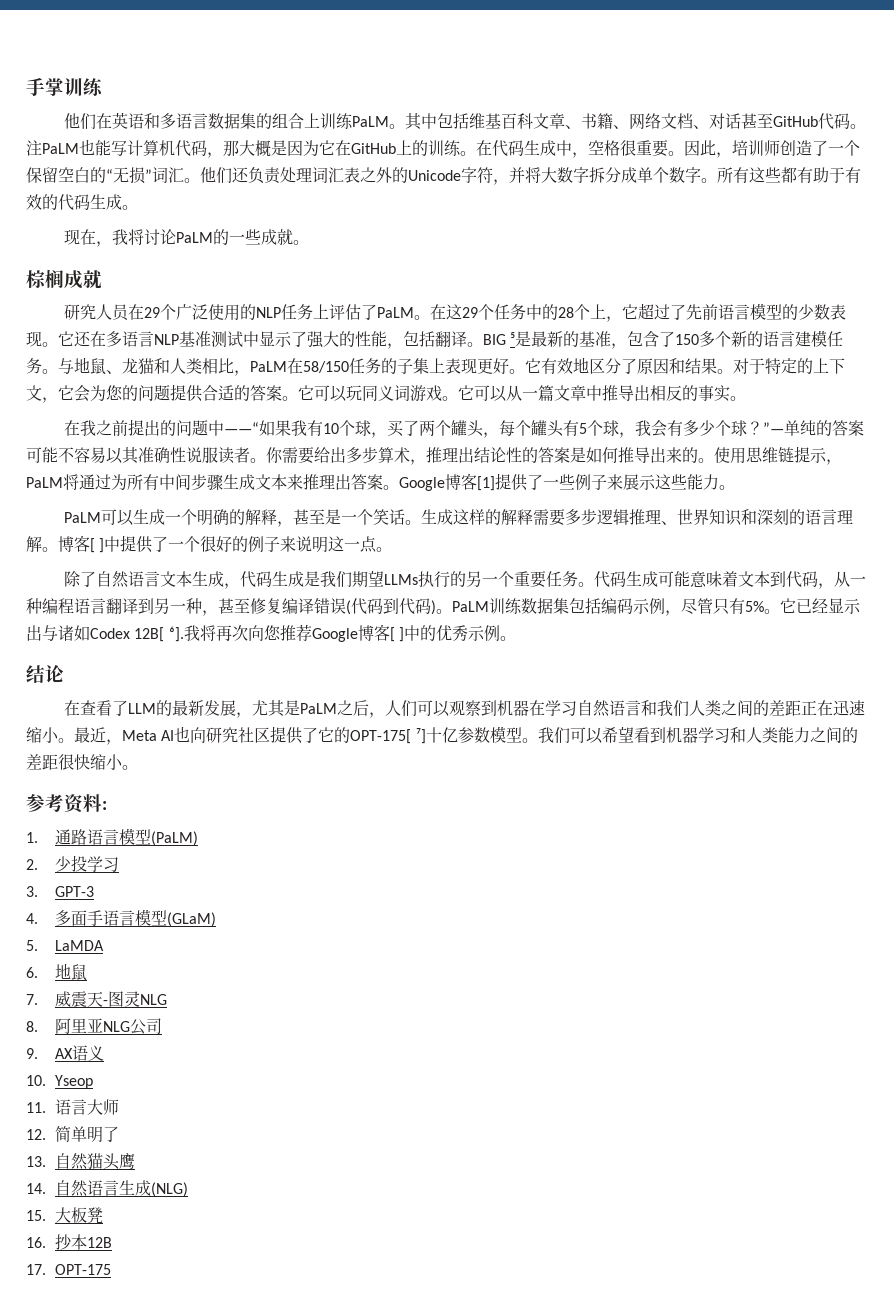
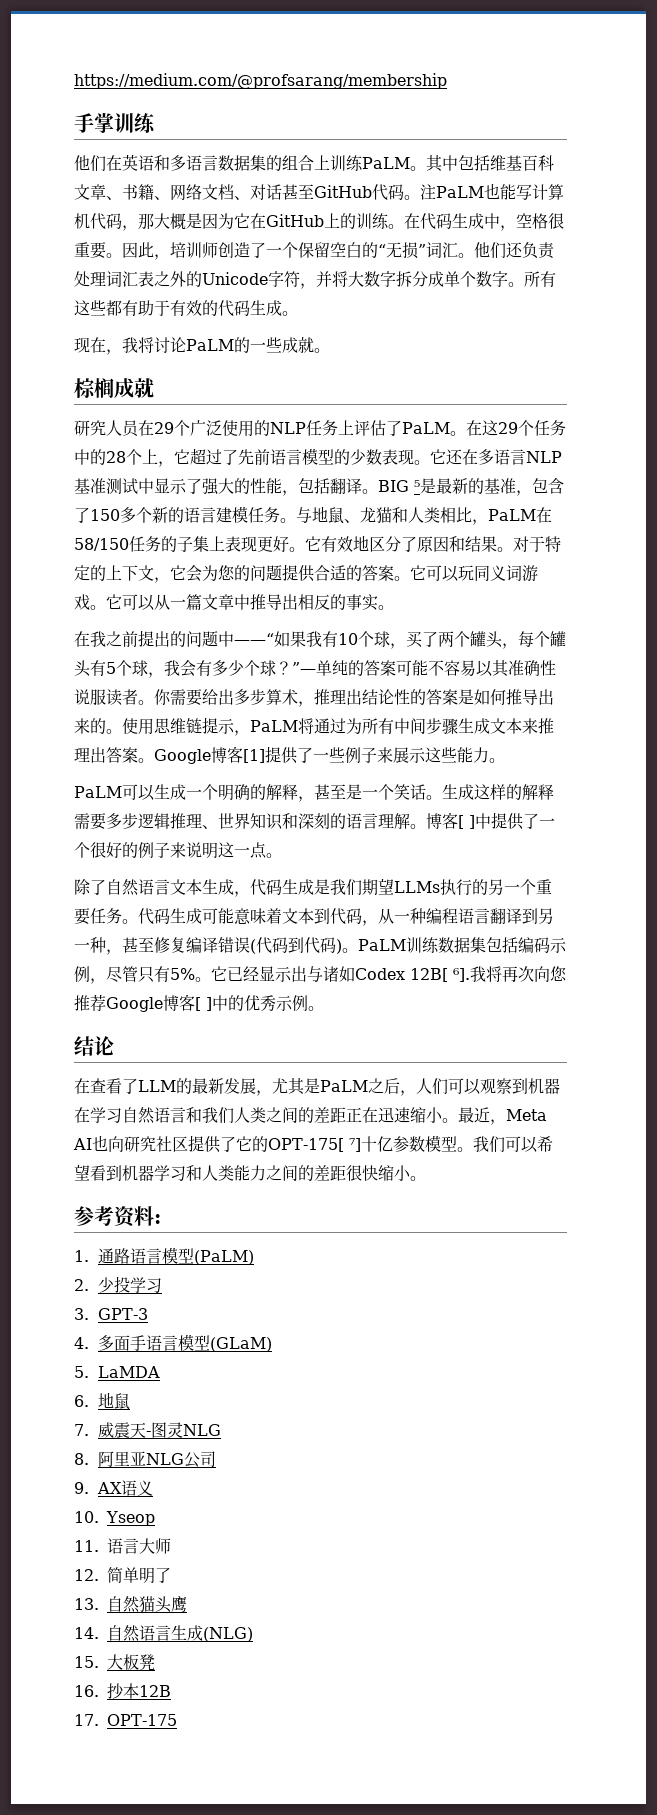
(26, 87) none -> [74,73,447,89] https://medium.com/@profsarang/membership //

